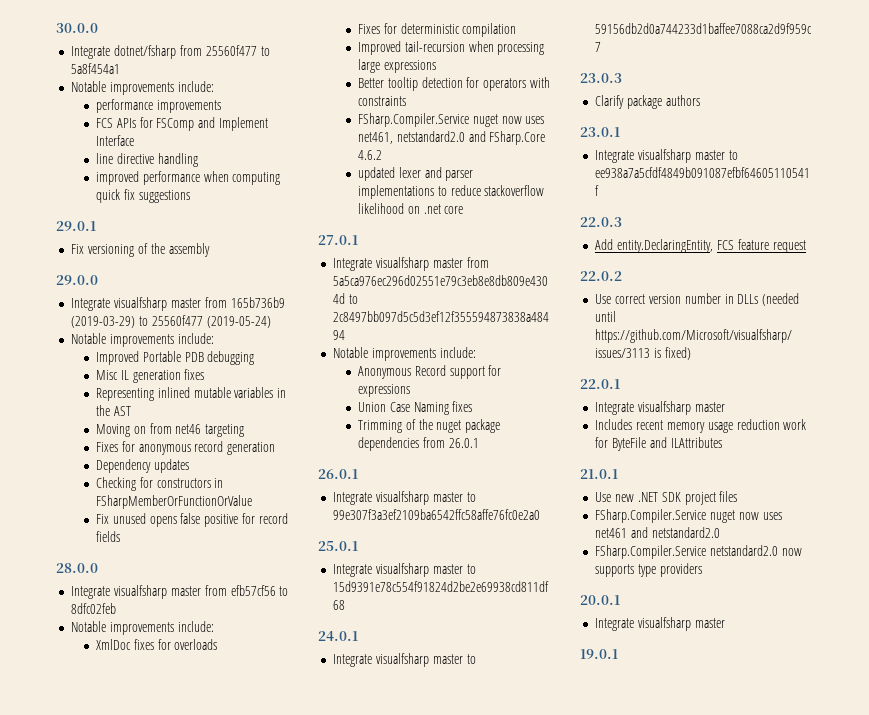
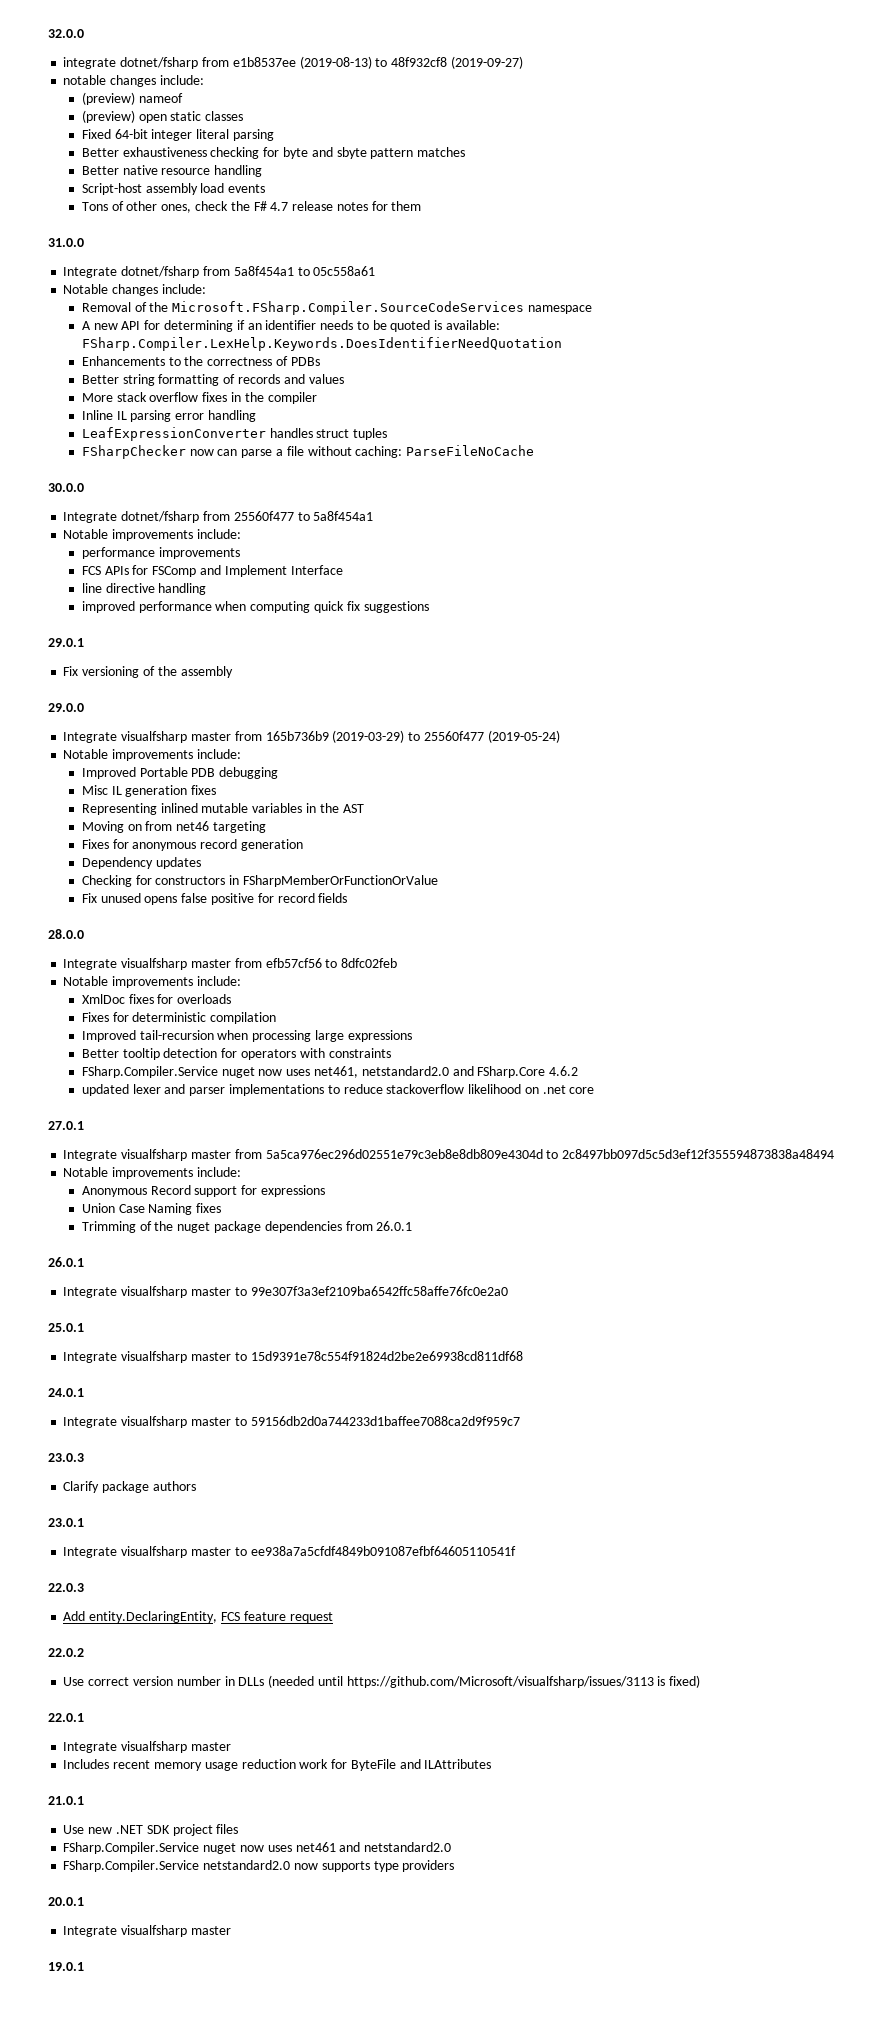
(56, 28) none -> [48,29,84,38] [63,56,523,69] [63,75,204,87] [81,92,183,105] [81,110,244,123] [81,129,275,141] [81,147,466,159] [81,165,263,177] [81,183,266,195] [81,201,422,213] [48,238,84,247] [63,266,376,278] [63,284,206,296] [81,301,593,315] [81,320,501,332] [81,337,562,351] [81,356,320,366] [81,374,344,386] [81,392,317,404] [81,410,257,422] [81,427,388,441] [81,445,535,459] 32.0.0 // integrate dotnet/fsharp from e1b8537ee (2019-08-13) to 48f932cf8 (2019-09-27) // notable changes include: // (preview) nameof // (preview) open static classes // Fixed 64-bit integer literal parsing // Better exhaustiveness checking for byte and sbyte pattern matches // Better native resource handling // Script-host assembly load events // Tons of other ones, check the F# 4.7 release notes for them // 31.0.0 // Integrate dotnet/fsharp from 5a8f454a1 to 05c558a61 // Notable changes include: // Removal of the Microsoft.FSharp.Compiler.SourceCodeServices namespace // A new API for determining if an identifier needs to be quoted is available: FSharp.Compiler.LexHelp.Keywords.DoesIdentifierNeedQuotation // Enhancements to the correctness of PDBs // Better string formatting of records and values // More stack overflow fixes in the compiler // Inline IL parsing error handling // LeafExpressionConverter handles struct tuples // FSharpChecker now can parse a file without caching: ParseFileNoCache //

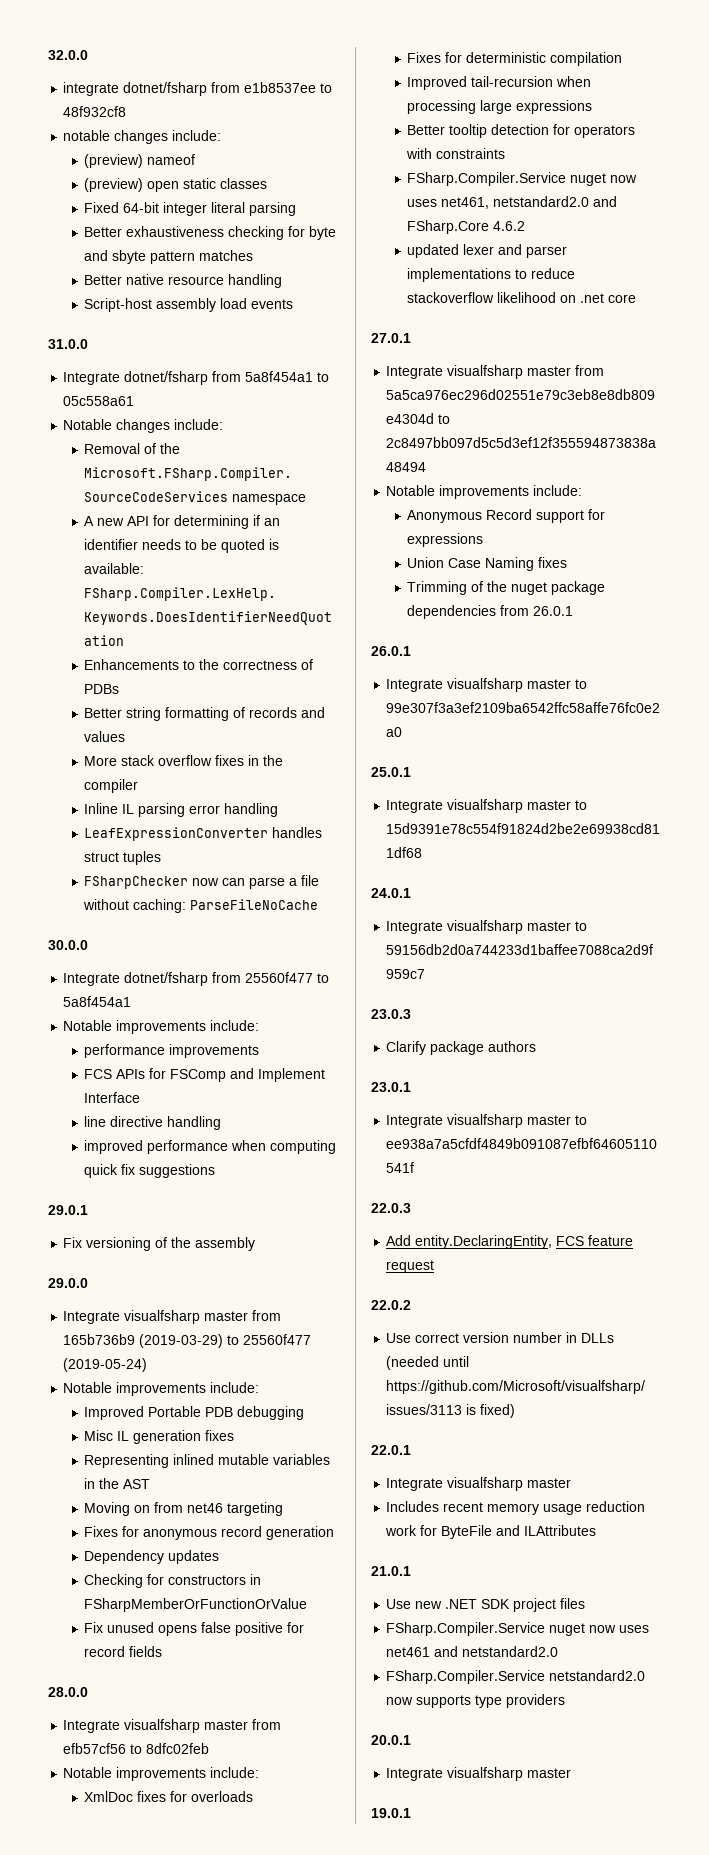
[299,56,372,69] (2019-08-13) -> (317, 87) none
[450,56,523,69] (2019-09-27) -> (127, 111) none
[81,201,422,213] // Tons of other ones, check the F# 4.7 release notes for them -> (294, 304) none

